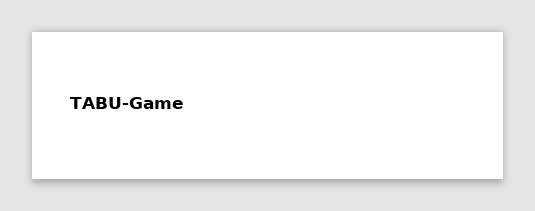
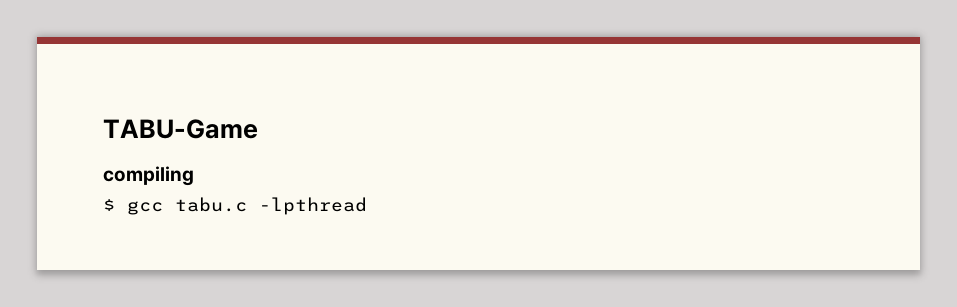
(184, 103) none -> [103,166,194,186] [103,197,367,215] // compiling // $ gcc tabu.c -lpthread

